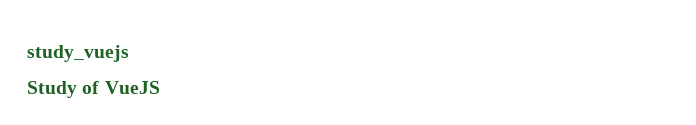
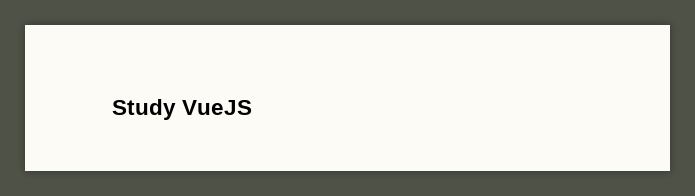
[27,45,129,62] [27,81,100,98] study_vuejs // Study of -> [112,99,176,120] Study

